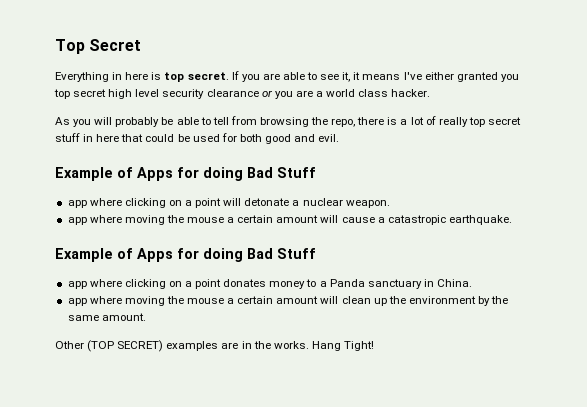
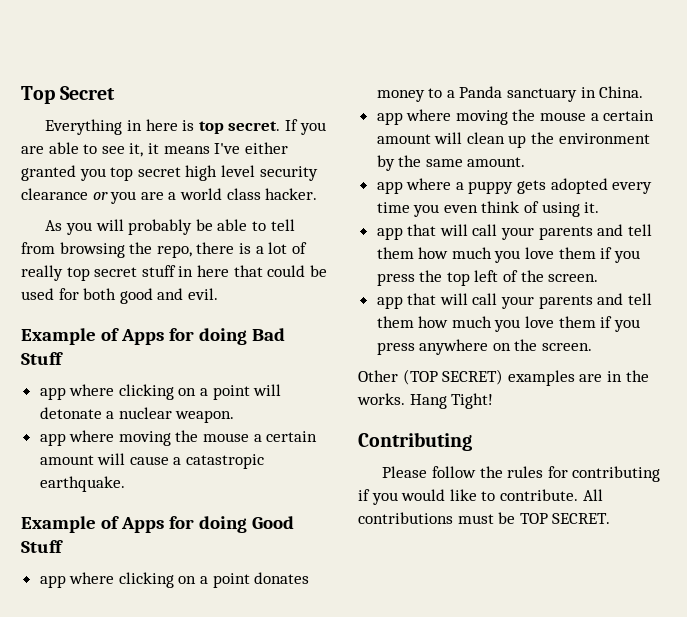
[247,248,273,259] Bad -> [251,516,294,529] Good
(146, 317) none -> [376,178,653,194] [376,201,600,217] [376,224,652,240] [376,247,640,263] [376,270,599,286] [376,293,652,309] [376,316,640,332] [376,339,593,355] // app where a puppy gets adopted every time you even think of using it. // app that will call your parents and tell them how much you love them if you press the top left of the screen. // app that will call your parents and tell them how much you love them if you press anywhere on the screen.
(374, 346) none -> [358,432,472,451] [382,466,661,482] [358,489,603,505] [358,512,611,524] // Contributing // Please follow the rules for contributing if you would like to contribute. All contributions must be TOP SECRET.

